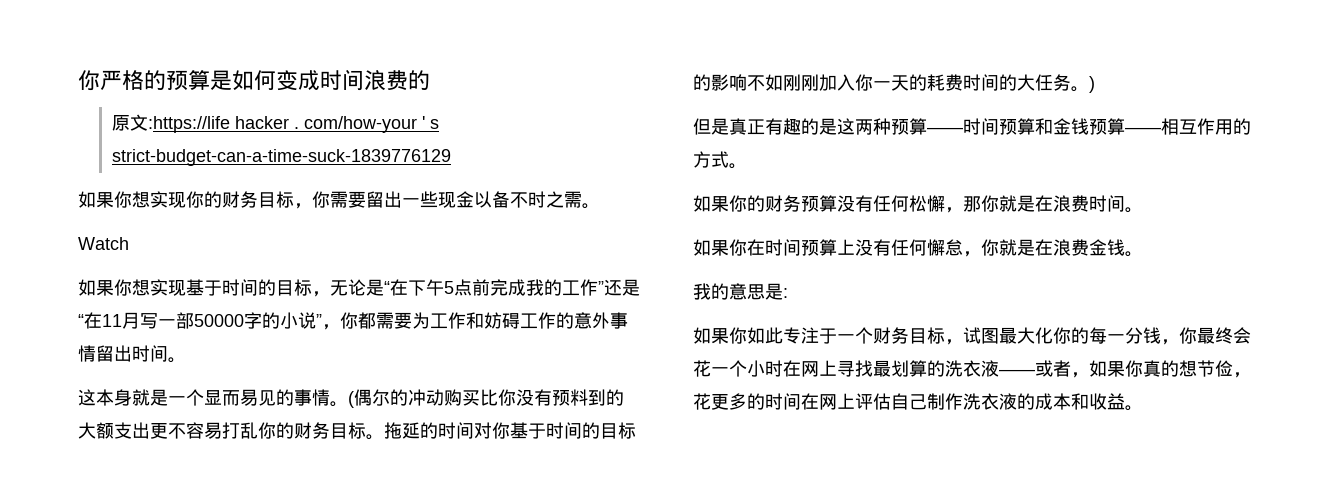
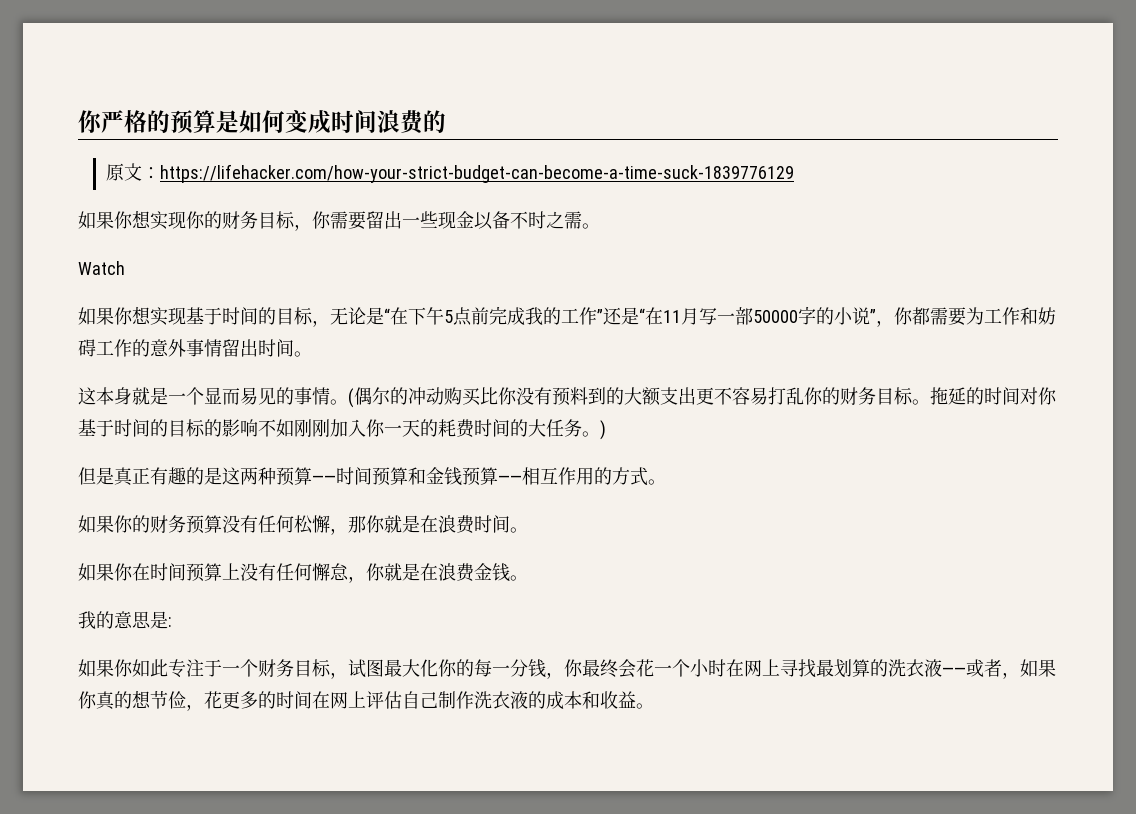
[148,116,440,133] [112,149,452,166] :https://life hacker . com/how-your ' s strict-budget-can-a-time-suck-1839776129 -> [141,164,794,183] ：https://lifehacker.com/how-your-strict-budget-can-become-a-time-suck-1839776129

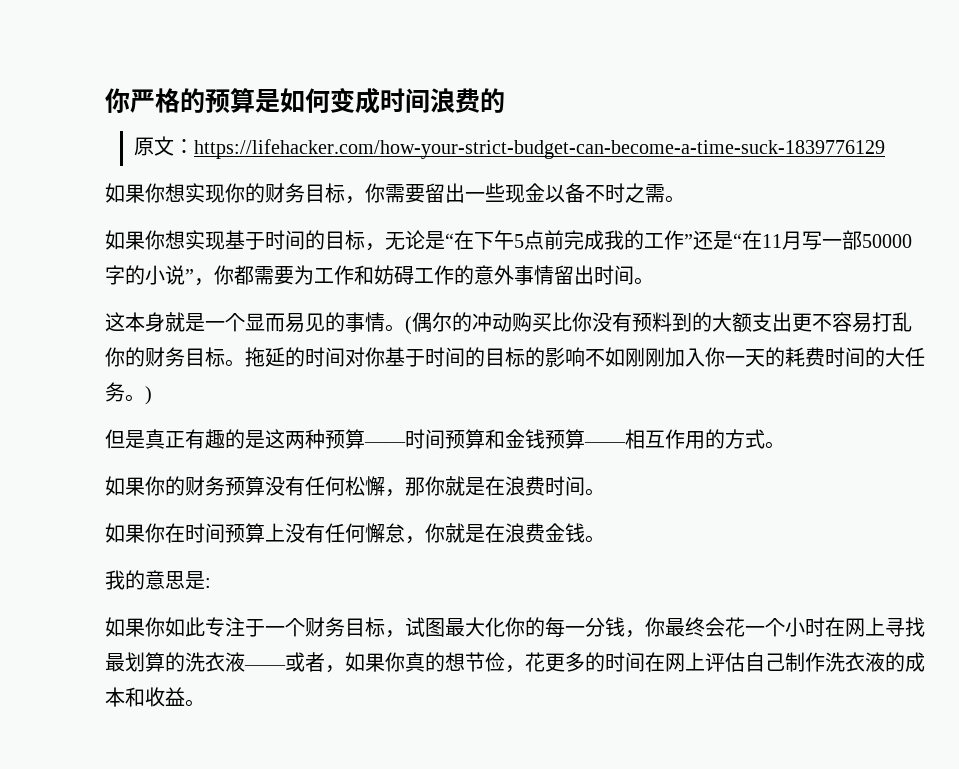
[78,261,125,275] // Watch -> (685, 199) none

